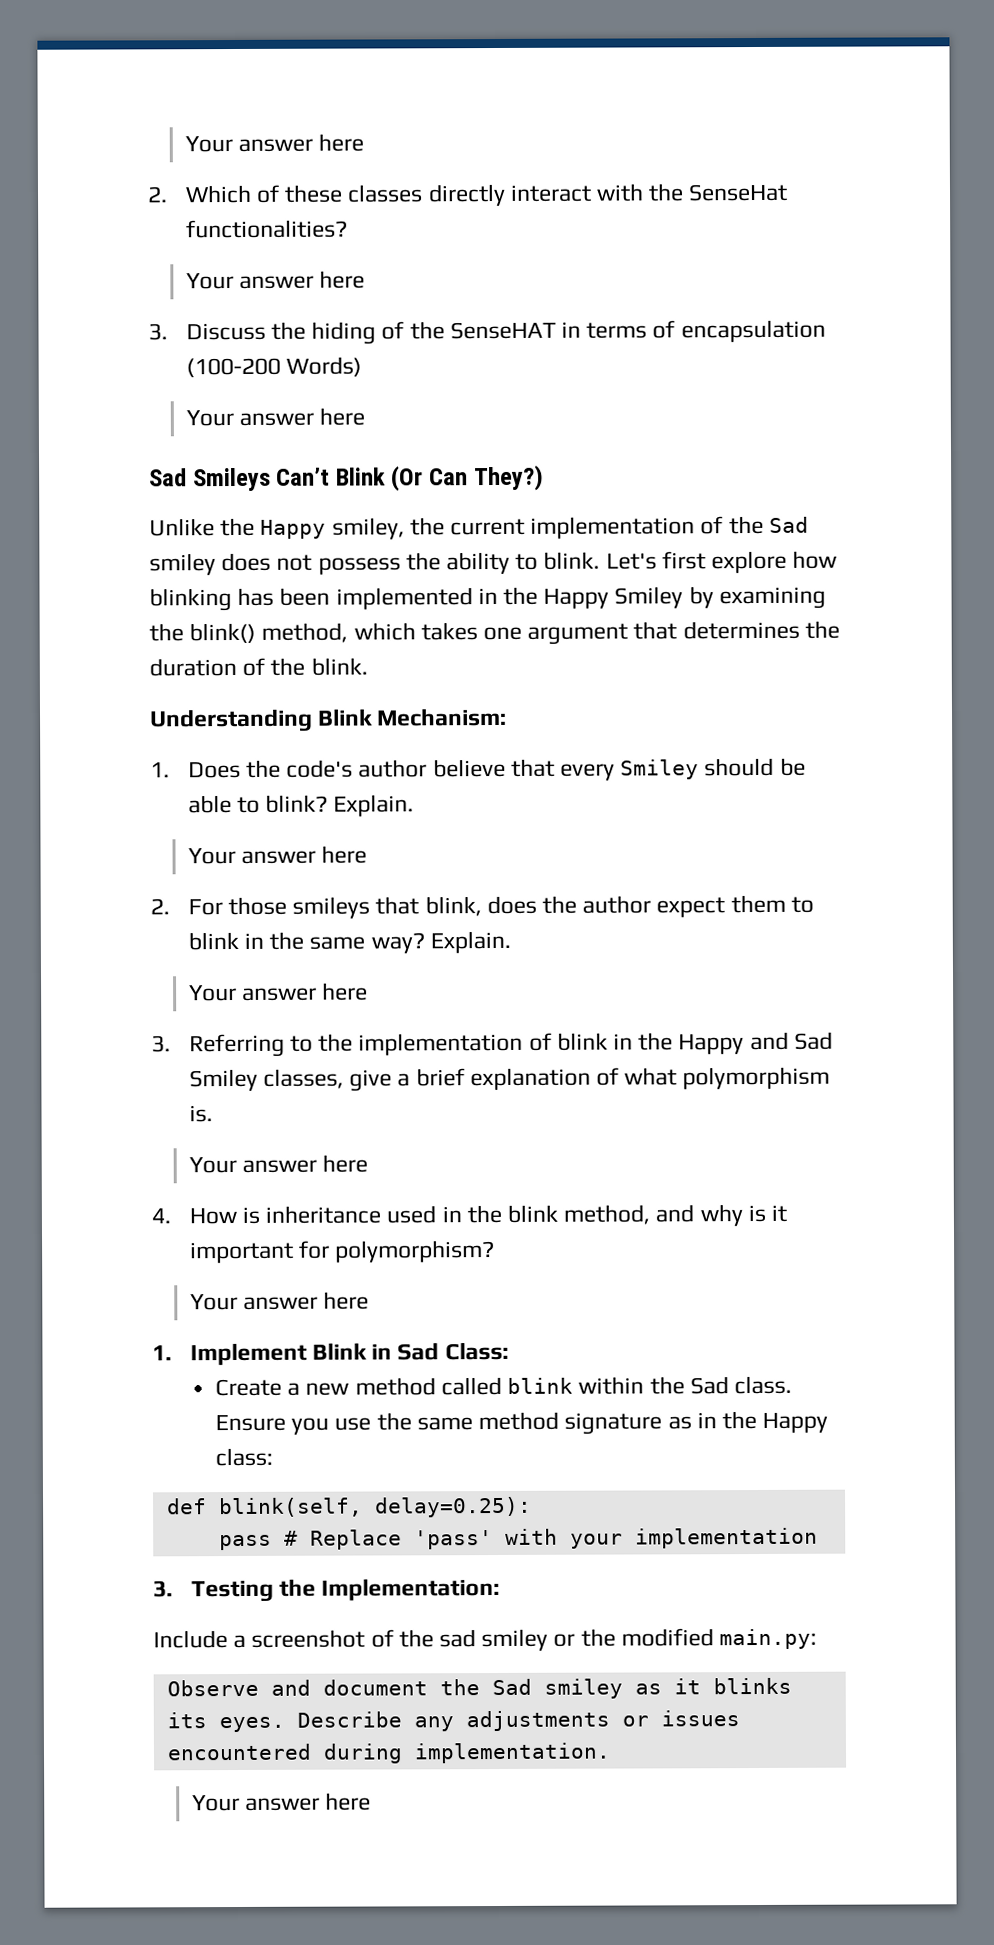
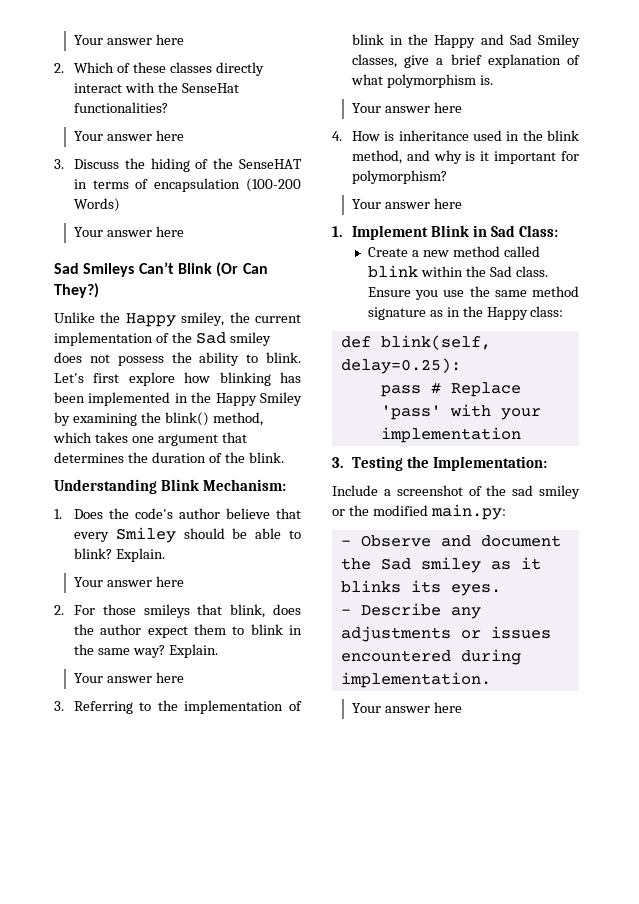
(818, 1639) none -> [340,540,351,546] -
(285, 1724) none -> [340,609,351,615] // -

